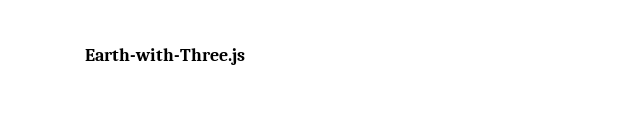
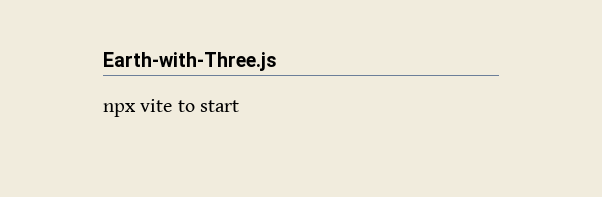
(245, 56) none -> [103,99,239,117] // npx vite to start

